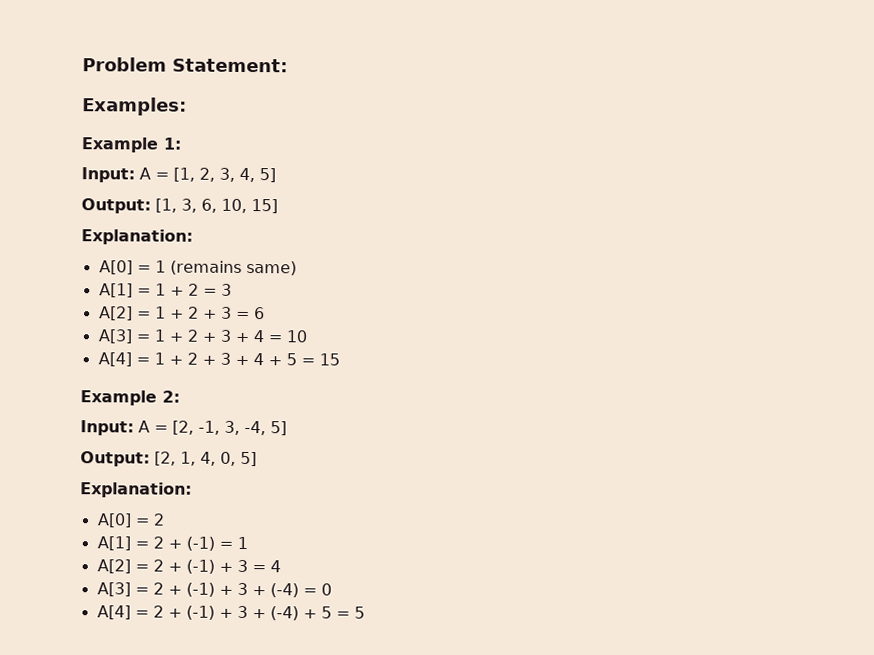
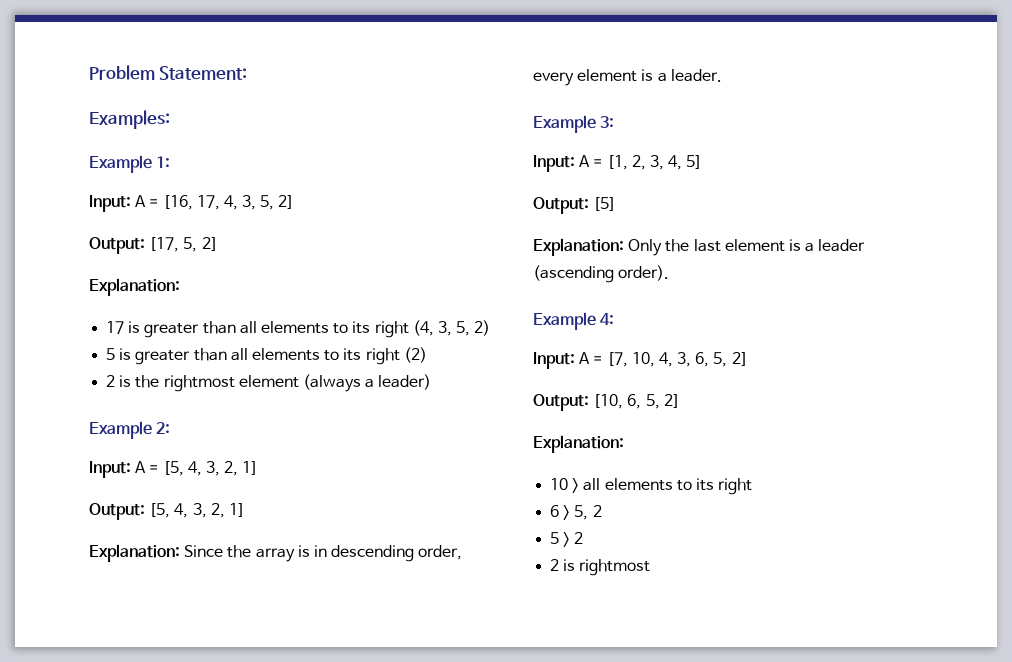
(181, 143) none -> [89,195,295,212] [89,237,218,254] [89,278,180,296] [106,320,491,338] [106,347,427,365] [106,374,432,392] [89,421,171,439] [89,461,259,478] [89,503,245,520] [89,544,463,562] [533,69,722,86] [533,115,615,133] // Input: A = [16, 17, 4, 3, 5, 2] // Output: [17, 5, 2] // Explanation: // 17 is greater than all elements to its right (4, 3, 5, 2) // 5 is greater than all elements to its right (2) // 2 is the rightmost element (always a leader) // Example 2: // Input: A = [5, 4, 3, 2, 1] // Output: [5, 4, 3, 2, 1] // Explanation: Since the array is in descending order, every element is a leader. // Example 3:
[155,198,278,214] [81,229,193,245] [98,260,297,276] [98,283,232,298] [98,306,265,321] [97,329,307,344] [97,352,340,367] [80,390,180,406] [80,420,287,436] [80,451,257,467] [80,482,192,498] [96,513,165,528] [96,536,248,551] [96,559,281,574] [96,582,332,598] [96,605,365,621] [1, 3, 6, 10, 15] // Explanation: // A[0] = 1 (remains same) // A[1] = 1 + 2 = 3 // A[2] = 1 + 2 + 3 = 6 // A[3] = 1 + 2 + 3 + 4 = 10 // A[4] = 1 + 2 + 3 + 4 + 5 = 15 // Example 2: // Input: A = [2, -1, 3, -4, 5] // Output: [2, 1, 4, 0, 5] // Explanation: // A[0] = 2 // A[1] = 2 + (-1) = 1 // A[2] = 2 + (-1) + 3 = 4 // A[3] = 2 + (-1) + 3 + (-4) = 0 // A[4] = 2 + (-1) + 3 + (-4) + 5 = 5 -> [593,197,617,211] [533,238,866,256] [533,265,670,283] [533,312,615,330] [533,352,748,369] [533,394,680,411] [533,435,624,453] [550,478,753,495] [550,505,602,520] [550,532,584,547] [550,559,651,576] [5] // Explanation: Only the last element is a leader (ascending order). // Example 4: // Input: A = [7, 10, 4, 3, 6, 5, 2] // Output: [10, 6, 5, 2] // Explanation: // 10 > all elements to its right // 6 > 5, 2 // 5 > 2 // 2 is rightmost

